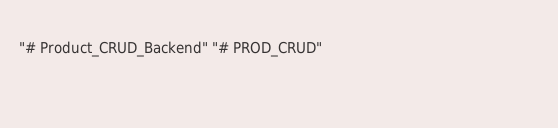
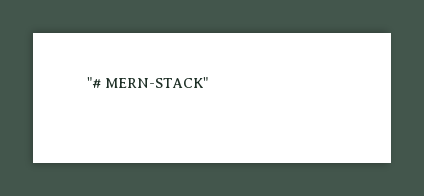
[19,41,323,57] "# Product_CRUD_Backend" "# PROD_CRUD" -> [87,77,208,88] "# MERN-STACK"

